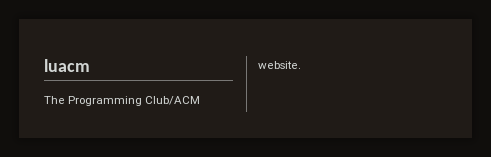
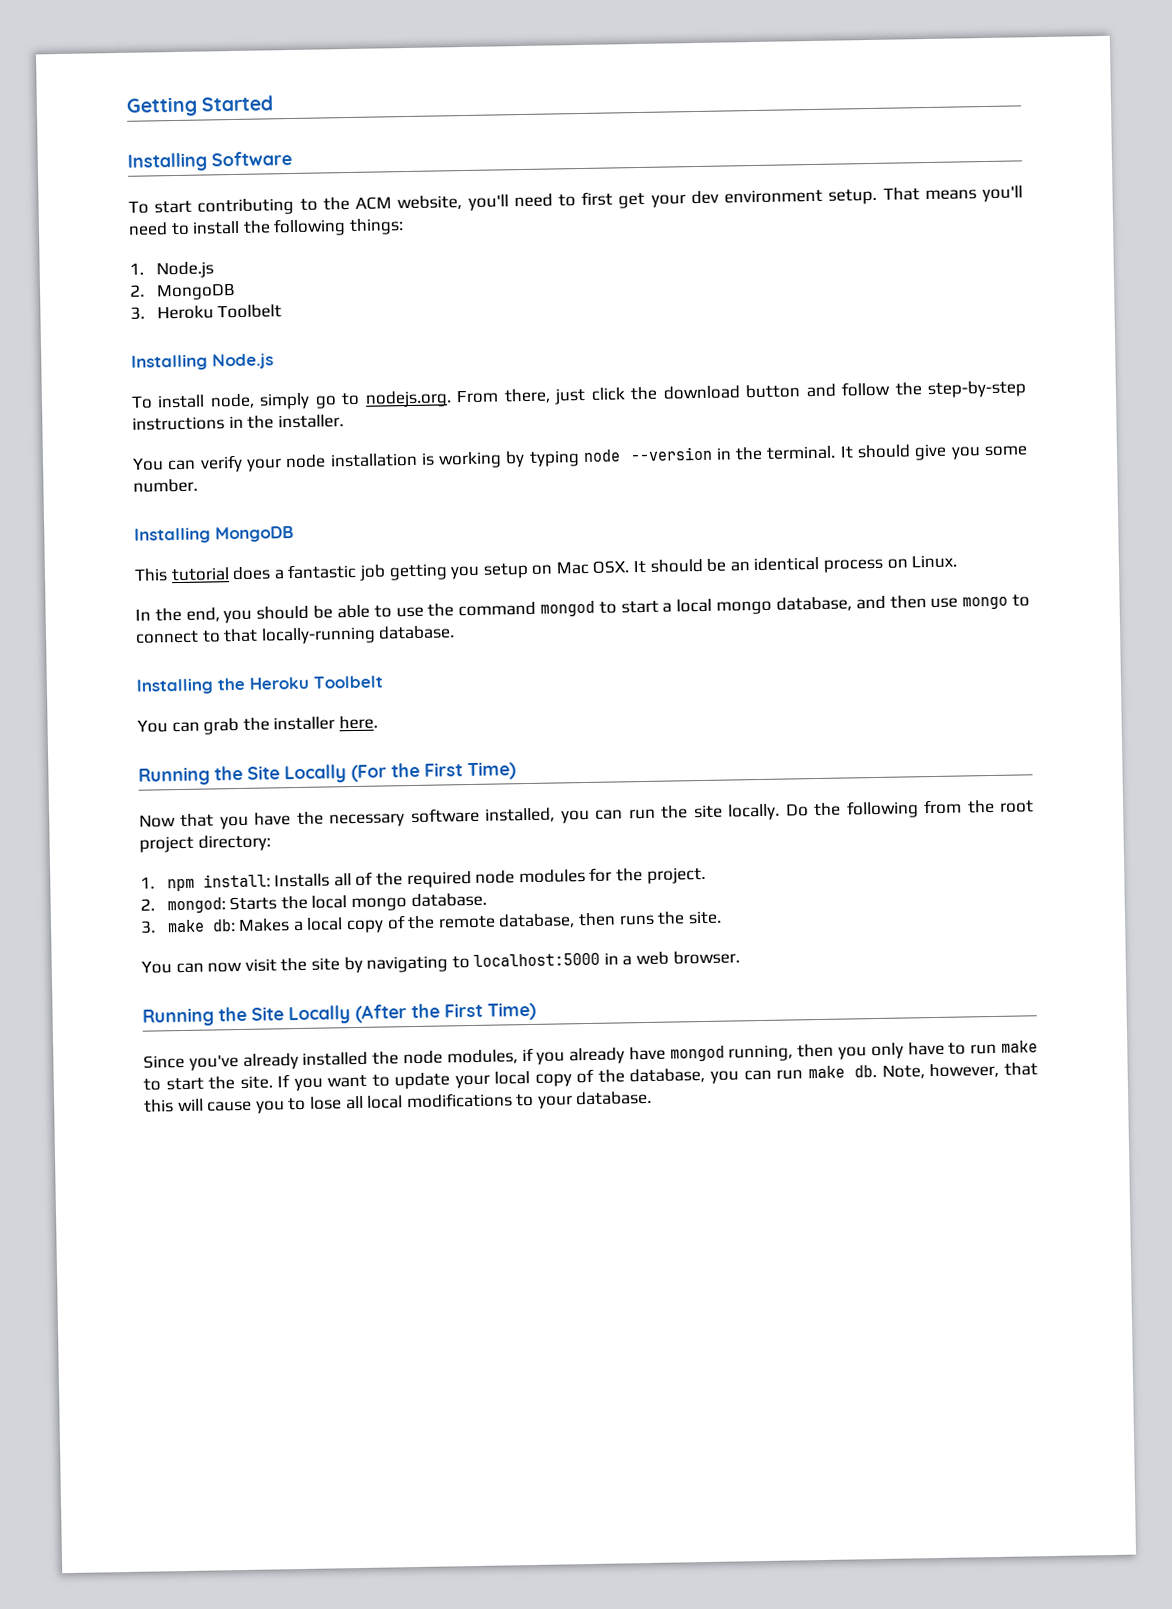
[44,59,90,72] [44,96,201,106] [258,61,301,69] luacm // The Programming Club/ACM website. -> [126,95,274,117] [127,150,292,172] [128,185,1023,216] [128,218,404,237] [129,261,214,279] [129,283,235,301] [130,304,283,320] [131,353,274,371] [131,380,1027,410] [132,414,344,431] [132,443,1028,473] [133,478,198,493] [134,526,294,544] [134,554,958,582] [135,594,1031,624] [135,625,456,645] [136,675,383,695] [137,715,378,735] [138,761,516,786] [139,799,1035,830] [139,834,271,853] [140,866,706,892] [140,892,487,914] [140,910,722,934] [141,950,740,974] [142,1001,536,1027] [143,1040,1038,1071] [143,1062,1039,1092] [144,1090,653,1114] Getting Started // Installing Software // To start contributing to the ACM website, you'll need to first get your dev environment setup. That means you'll need to install the following things: // 1. Node.js // 2. MongoDB // 3. Heroku Toolbelt // Installing Node.js // To install node, simply go to nodejs.org. From there, just click the download button and follow the step-by-step instructions in the installer. // You can verify your node installation is working by typing node --version in the terminal. It should give you some number. // Installing MongoDB // This tutorial does a fantastic job getting you setup on Mac OSX. It should be an identical process on Linux. // In the end, you should be able to use the command mongod to start a local mongo database, and then use mongo to connect to that locally-running database. // Installing the Heroku Toolbelt // You can grab the installer here. // Running the Site Locally (For the First Time) // Now that you have the necessary software installed, you can run the site locally. Do the following from the root project directory: // 1. npm install: Installs all of the required node modules for the project. // 2. mongod: Starts the local mongo database. // 3. make db: Makes a local copy of the remote database, then runs the site. // You can now visit the site by navigating to localhost:5000 in a web browser. // Running the Site Locally (After the First Time) // Since you've already installed the node modules, if you already have mongod running, then you only have to run make to start the site. If you want to update your local copy of the database, you can run make db. Note, however, that this will cause you to lose all local modifications to your database.

